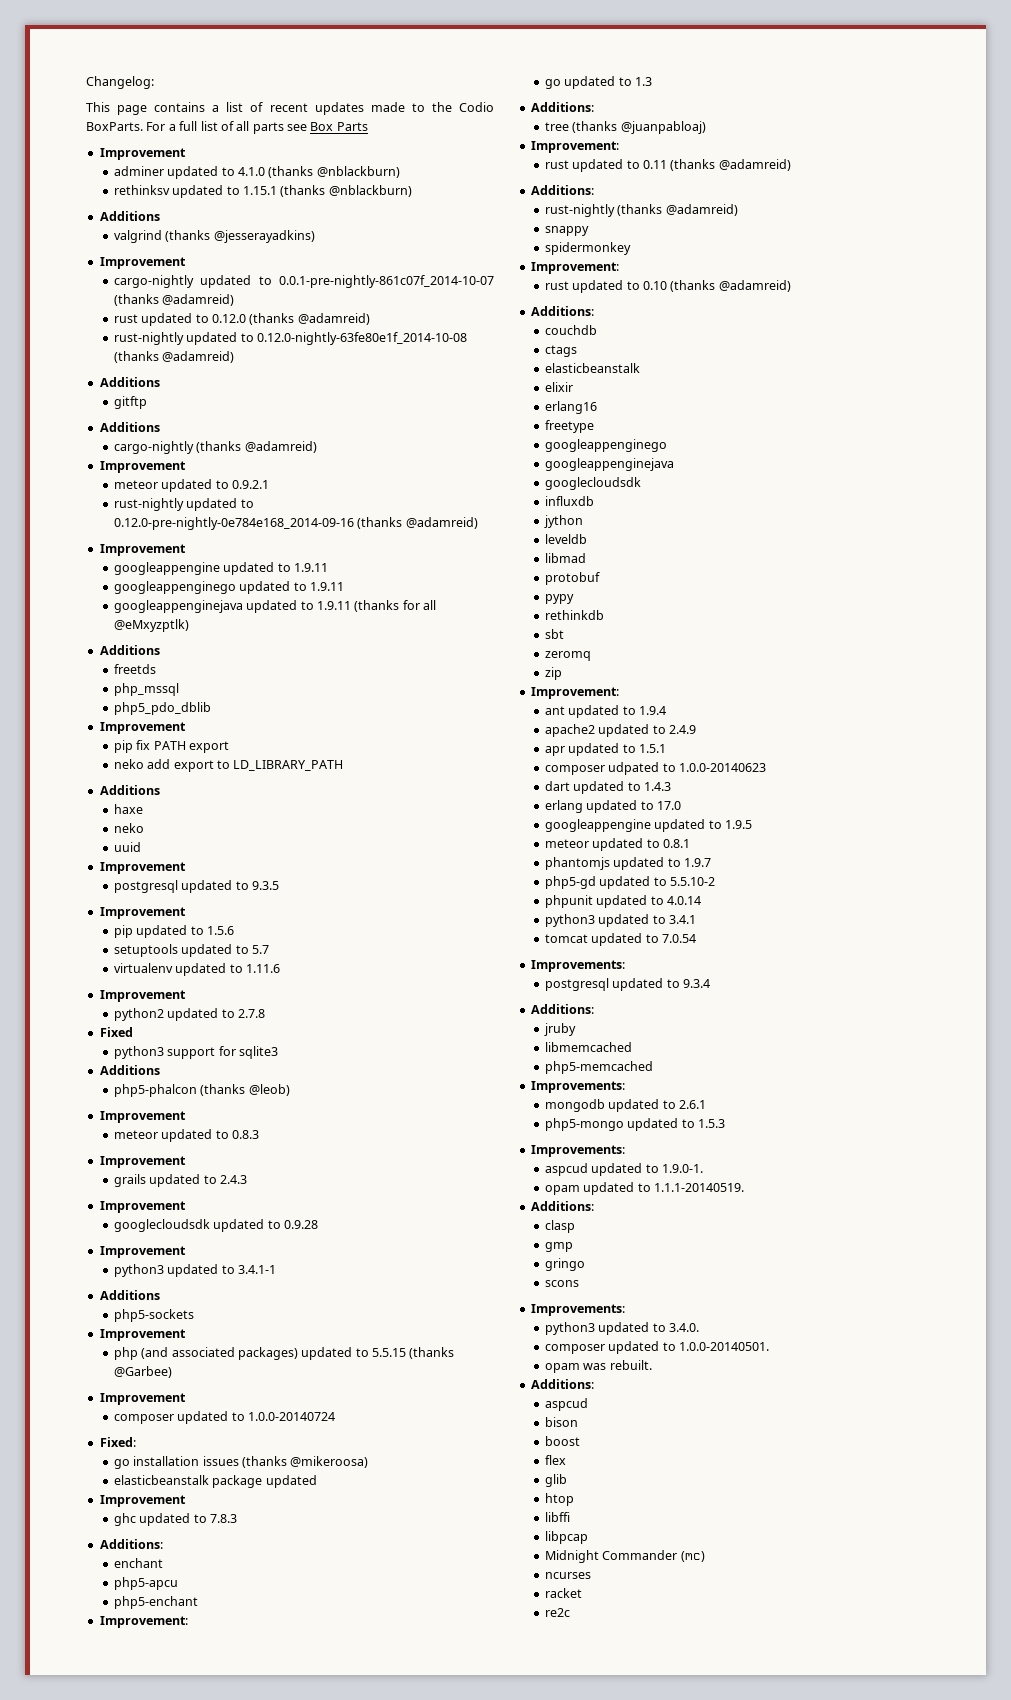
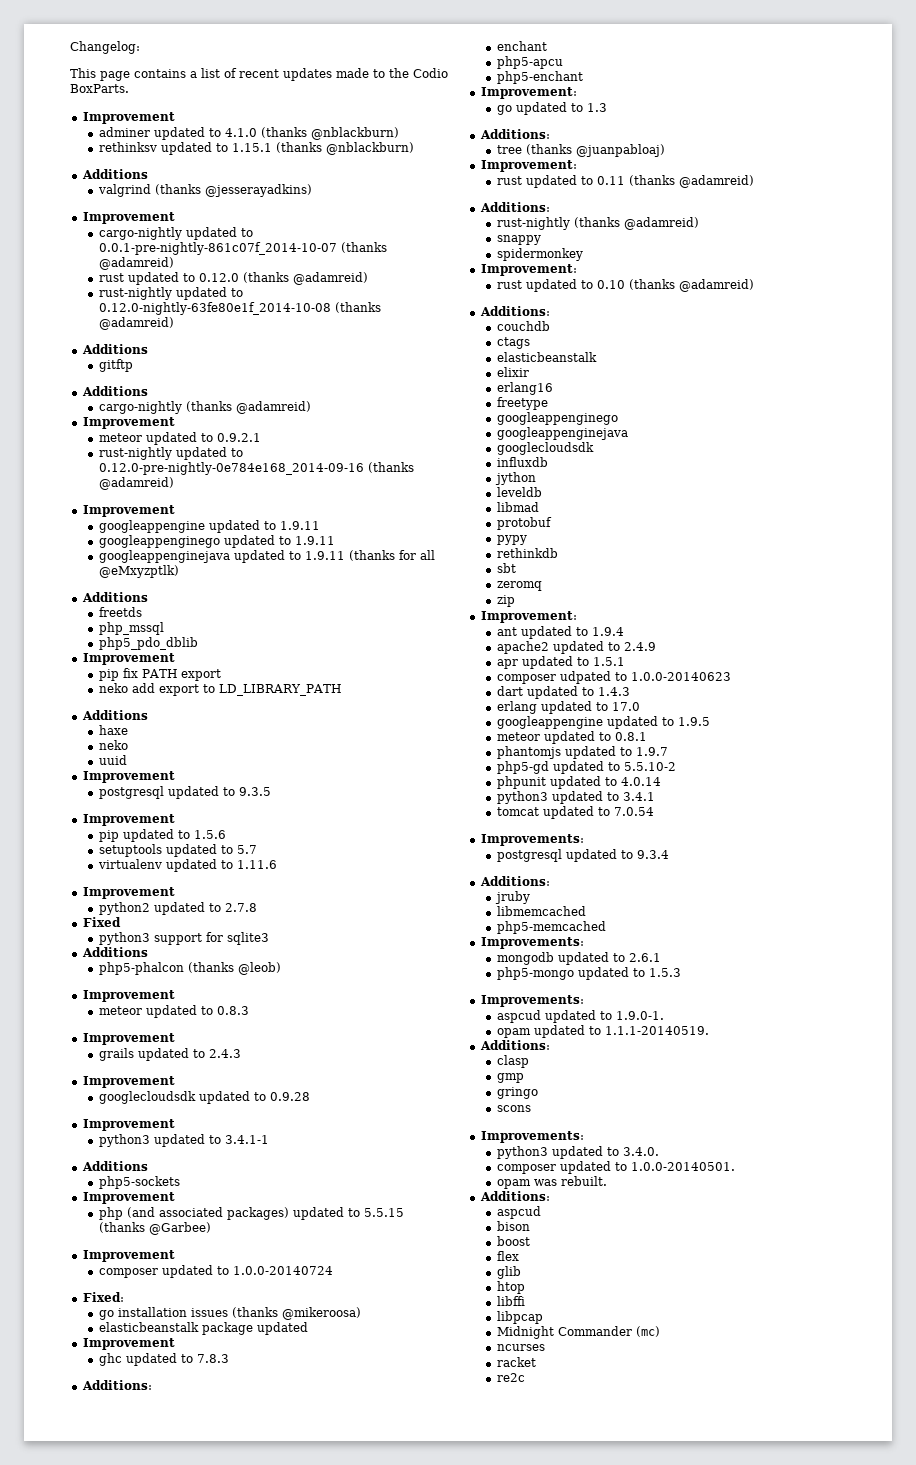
[146,121,368,134] For a full list of all parts see Box Parts -> (129, 88) none

